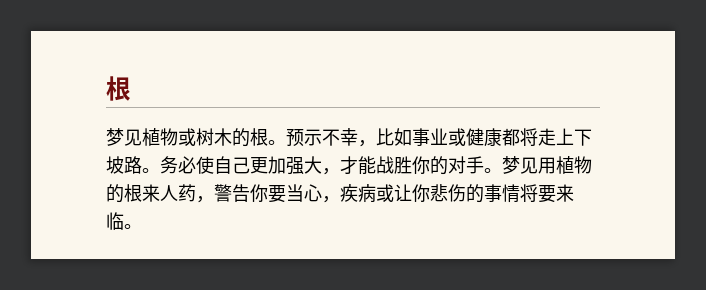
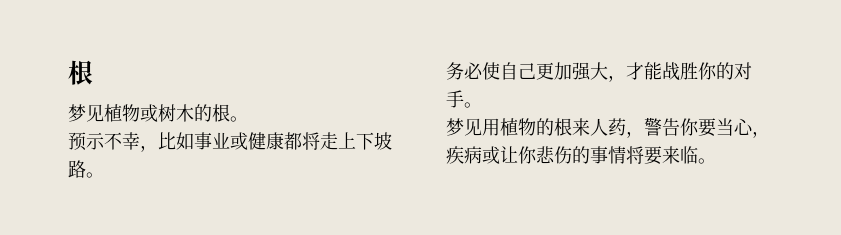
(286, 142) none -> (248, 119) //
(160, 170) none -> (104, 175) //
(502, 170) none -> (482, 105) //

